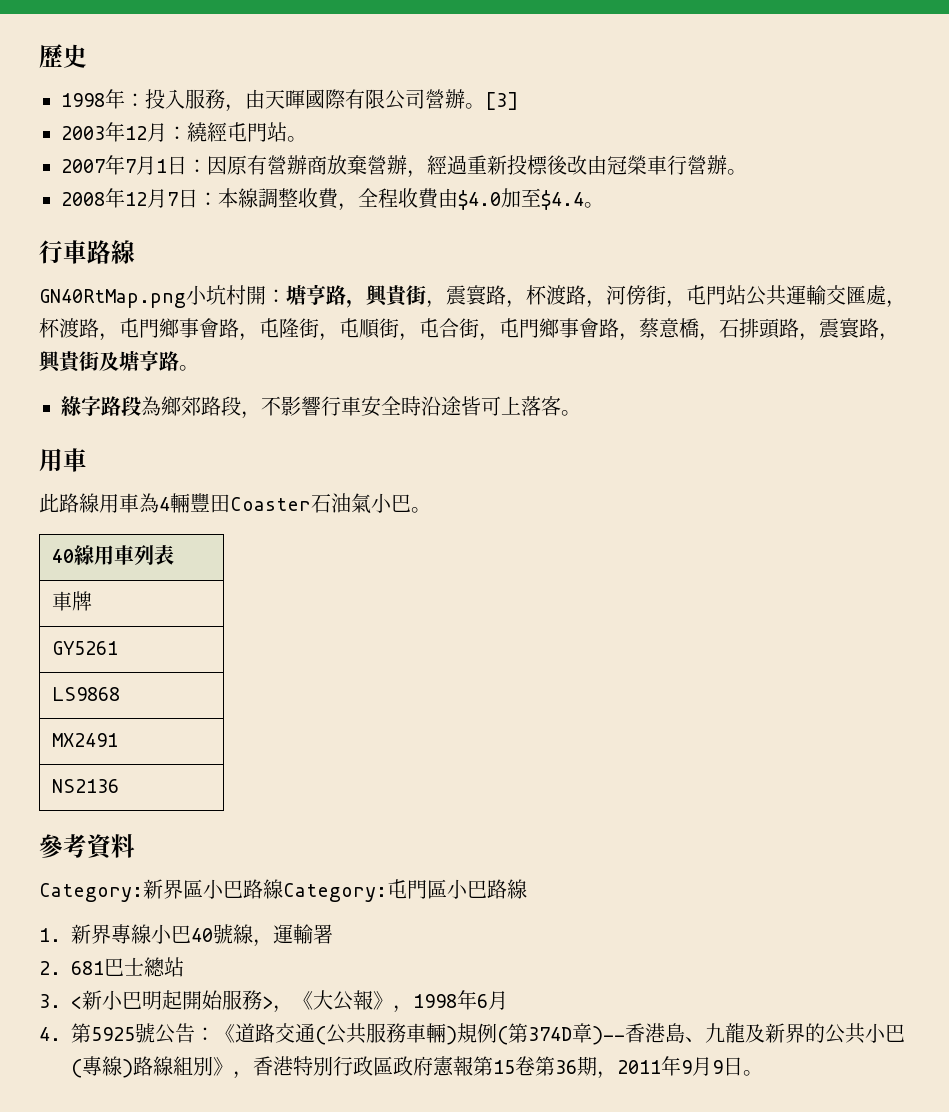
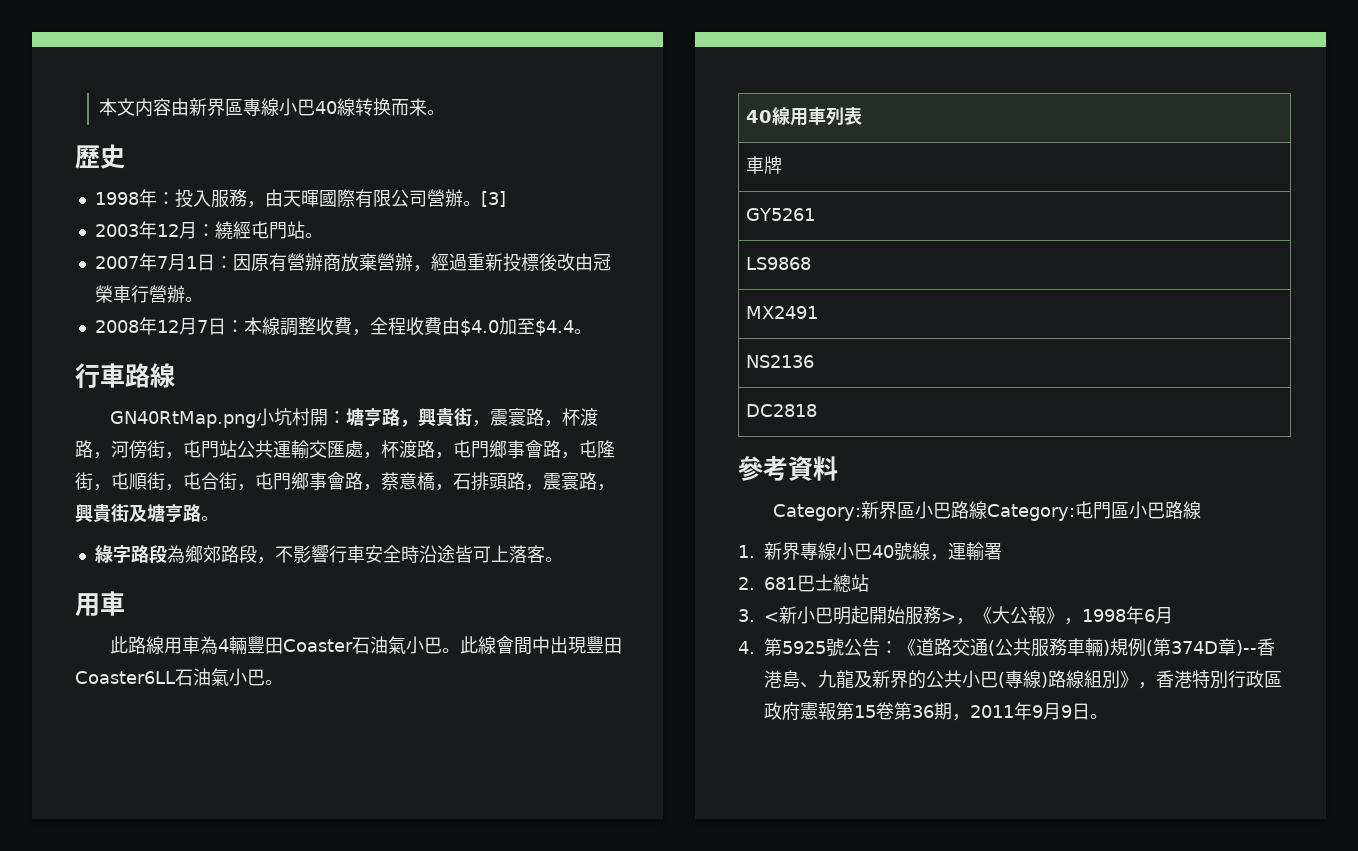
(39, 56) none -> [99,98,446,117] 本文内容由新界區專線小巴40線转换而来。 //
(431, 510) none -> [460,636,623,655] [75,668,283,686] 此線會間中出現豐田Coaster6LL石油氣小巴。
(120, 786) none -> [745,404,817,417] // DC2818

